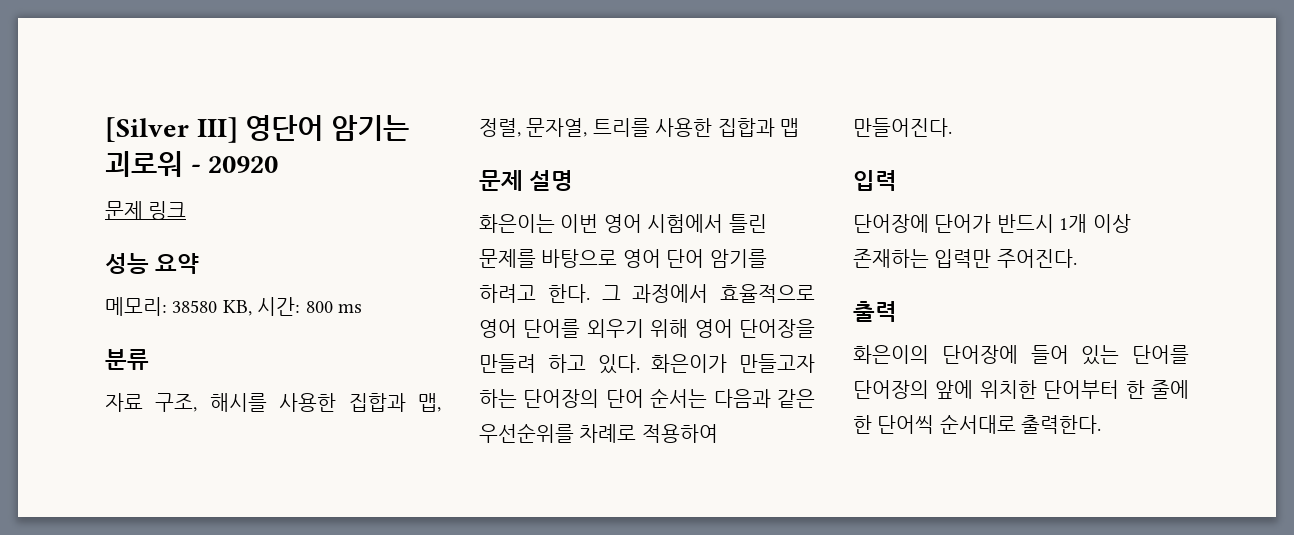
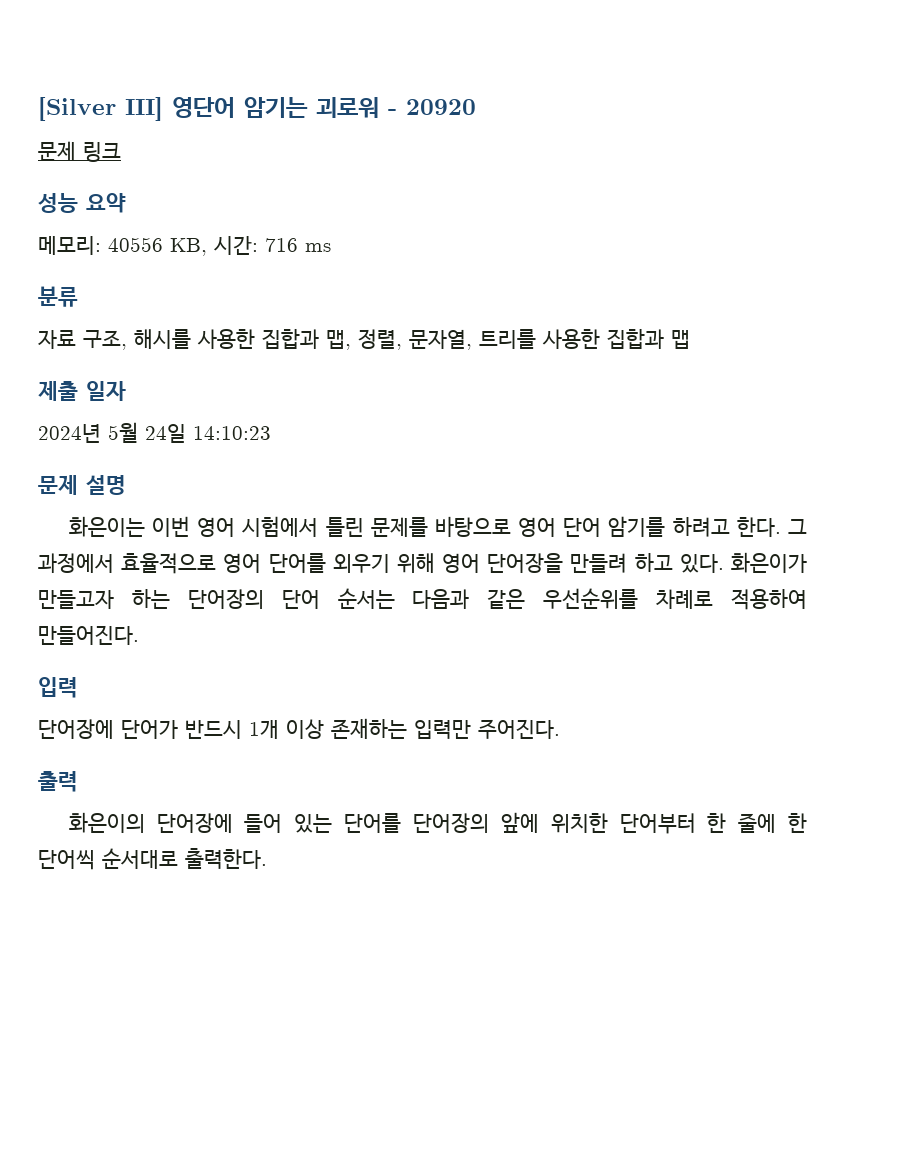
[172,300,218,313] 38580 -> [108,237,163,252] 40556
[305,301,333,313] 800 -> [265,238,298,252] 716
(799, 127) none -> [38,381,126,401] [38,422,271,443] // 제출 일자 // 2024년 5월 24일 14:10:23

